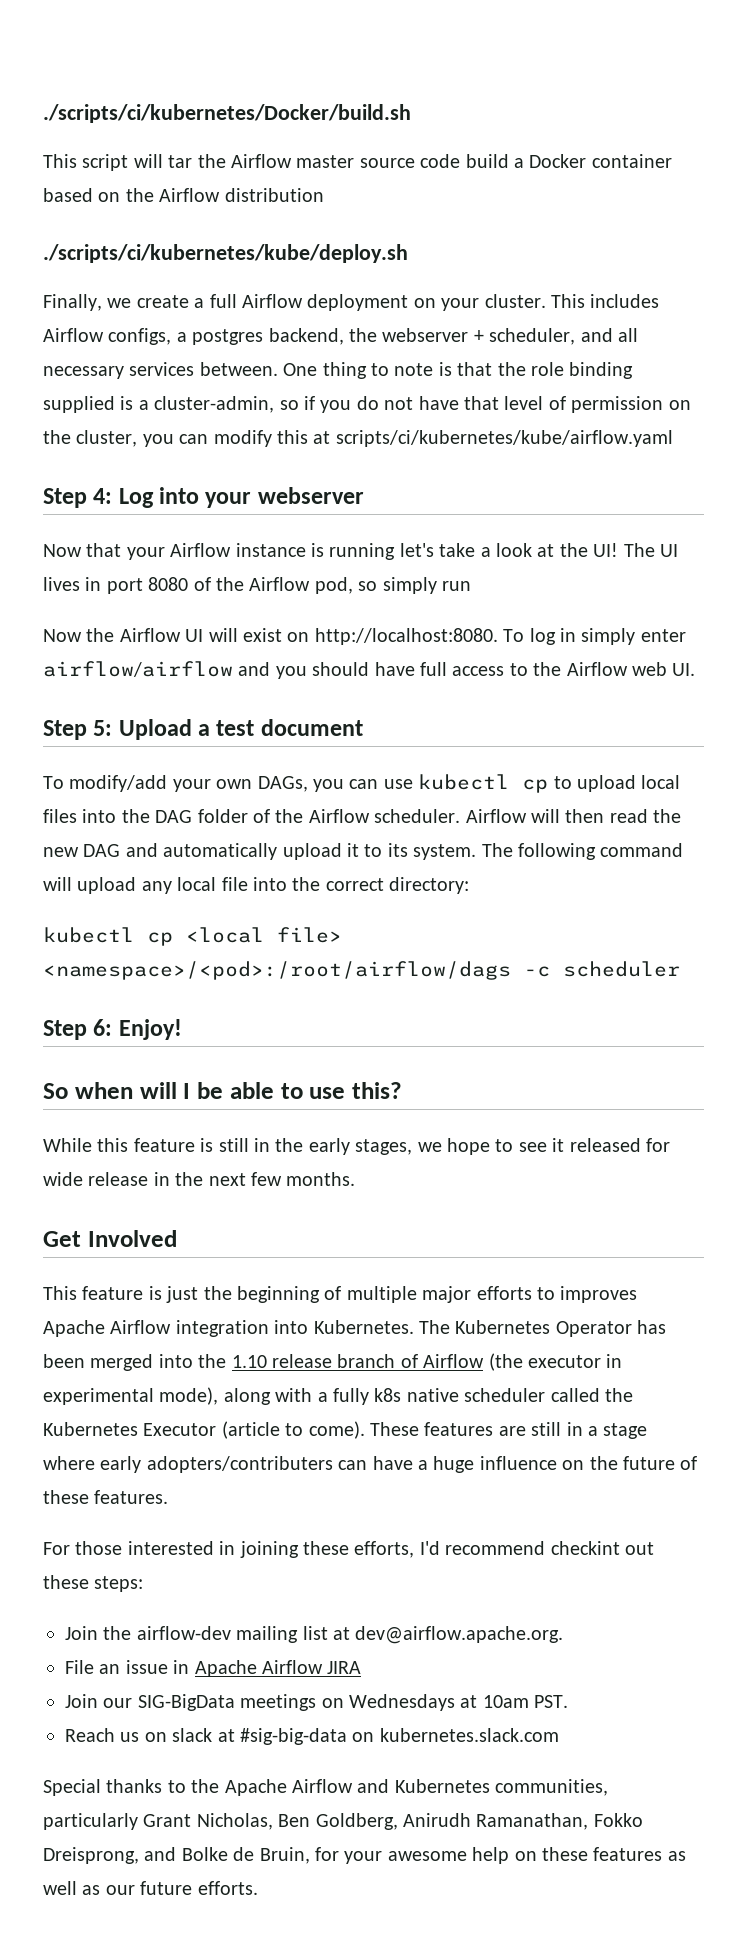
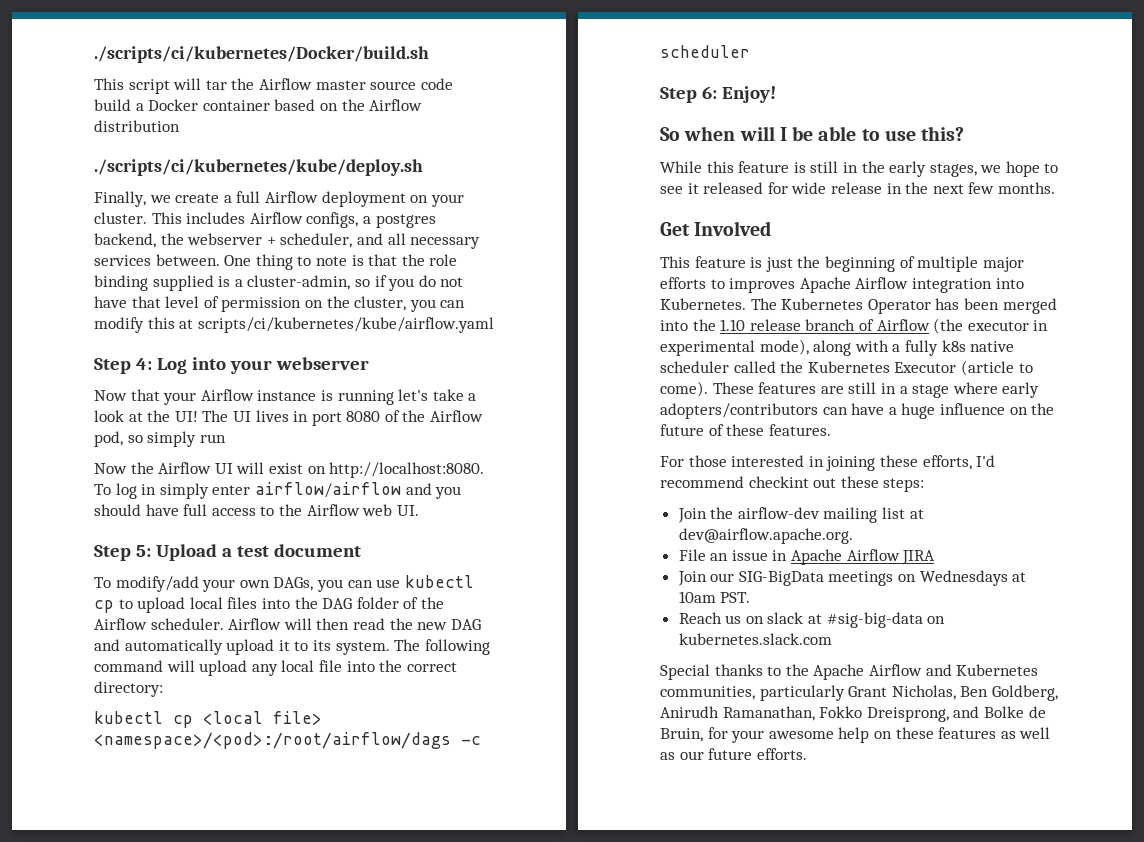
[146,1456,333,1473] adopters/contributers -> [660,403,818,419] adopters/contributors

